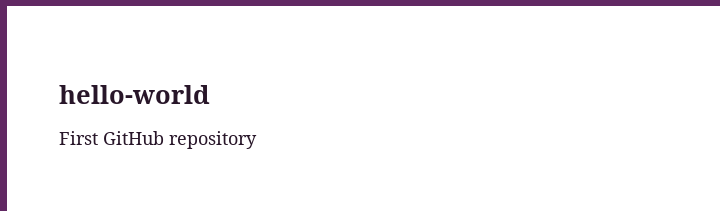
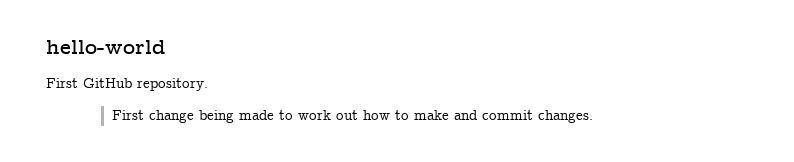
[169,131,257,149] repository -> [137,78,208,91] [111,110,593,123] repository. // First change being made to work out how to make and commit changes.

